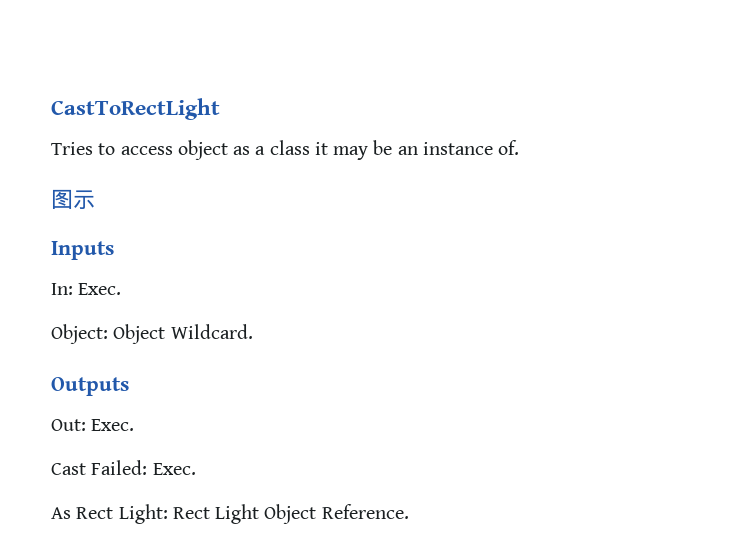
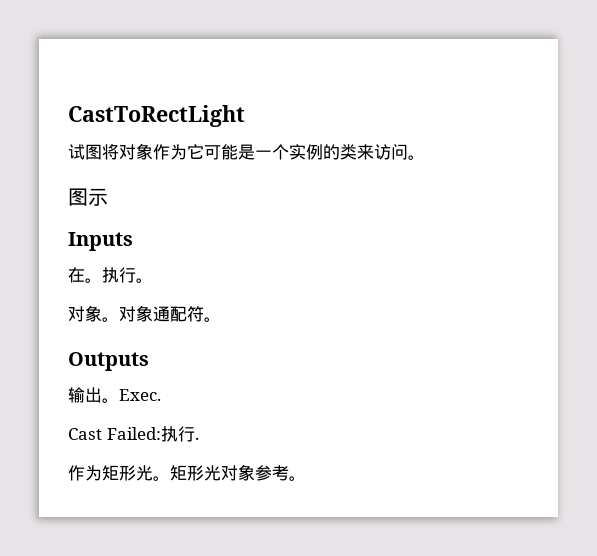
[51,140,520,160] [51,189,95,209] [51,241,114,260] [51,283,122,295] [51,324,253,344] Tries to access object as a class it may be an instance of. // 图示 // Inputs // In: Exec. // Object: Object Wildcard. -> [68,143,425,160] [68,188,108,206] [68,232,133,251] [68,267,153,283] [68,305,221,322] 试图将对象作为它可能是一个实例的类来访问。 // 图示 // Inputs // 在。执行。 // 对象。对象通配符。
[51,419,86,431] Out: -> [68,387,119,403] 输出。
[152,463,196,475] [51,504,409,524] Exec. // As Rect Light: Rect Light Object Reference. -> [160,426,199,442] [68,464,306,481] 执行. // 作为矩形光。矩形光对象参考。

